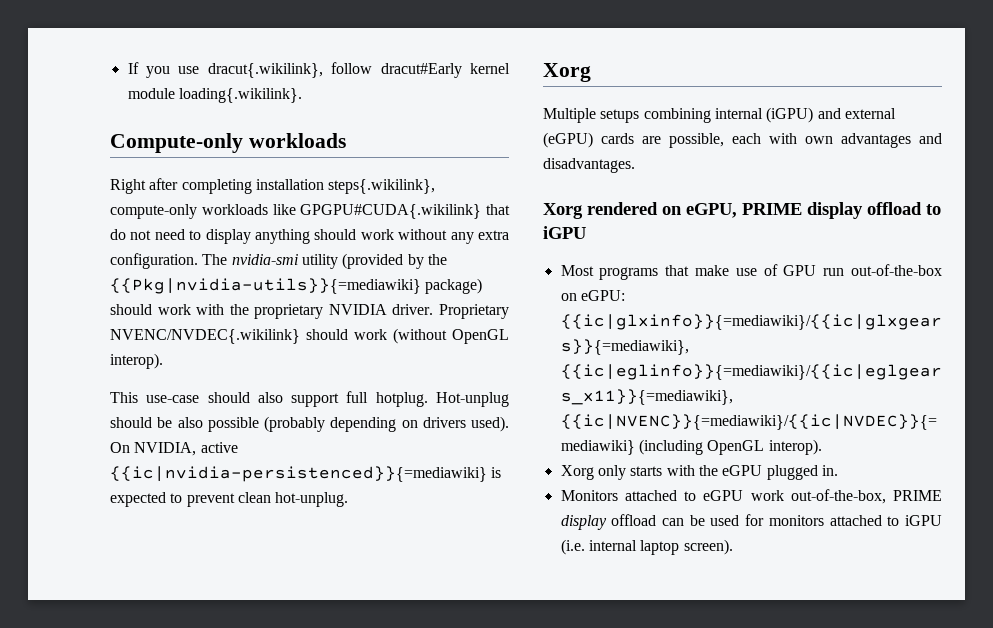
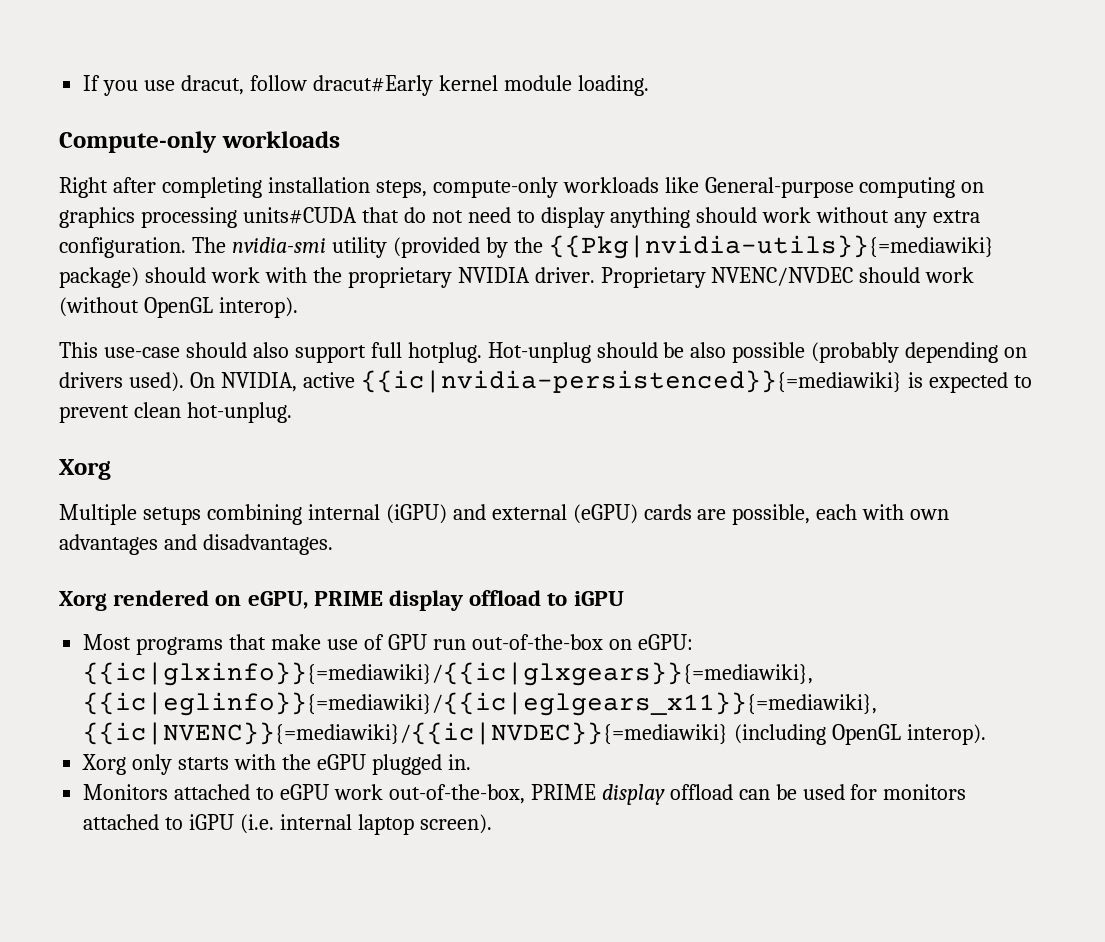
[207,63,323,78] dracut{.wikilink}, -> [181,75,245,95] dracut,
[178,88,302,103] loading{.wikilink}. -> [577,75,649,96] loading.
[328,179,436,194] steps{.wikilink}, -> [375,180,427,198] steps,
[300,204,482,219] GPGPU#CUDA{.wikilink} -> [704,177,985,198] [59,207,357,228] General-purpose computing on graphics processing units#CUDA
[110,329,300,344] NVENC/NVDEC{.wikilink} -> [711,267,854,286] NVENC/NVDEC

